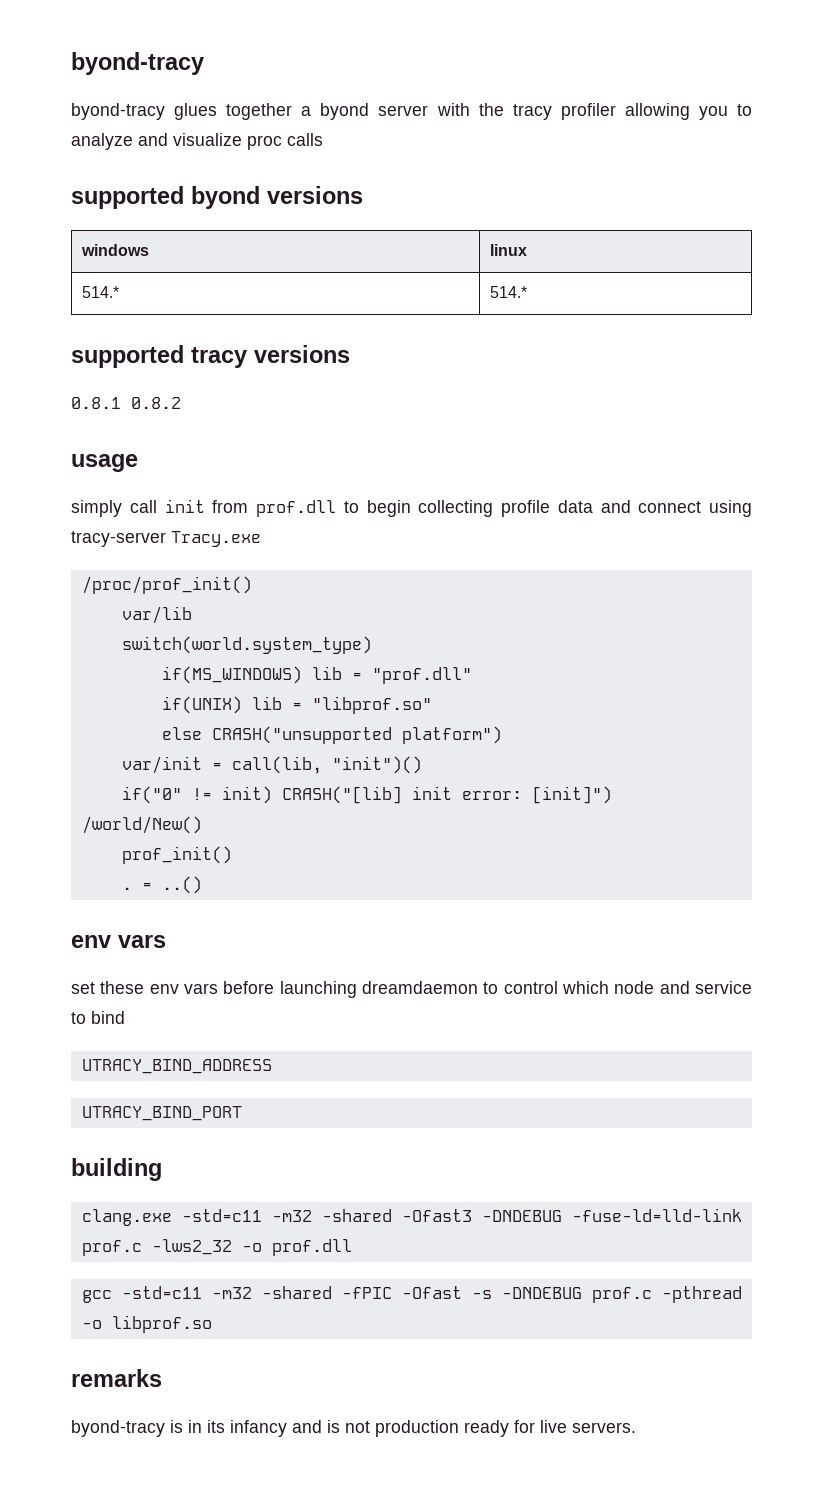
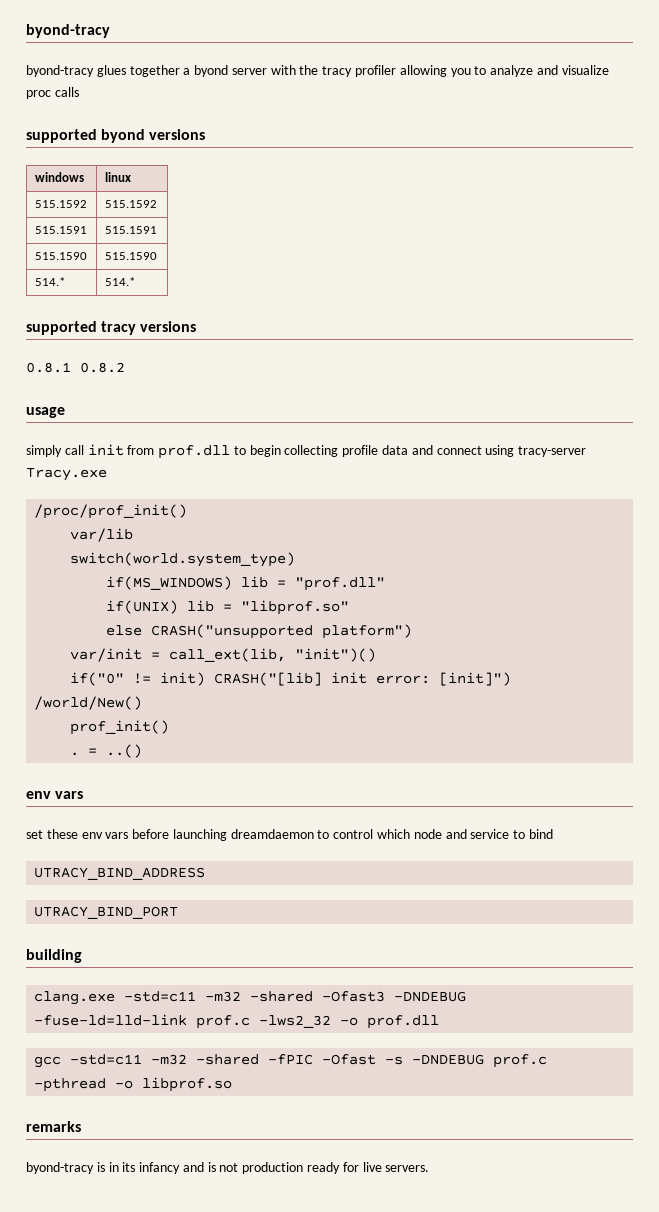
(527, 250) none -> [34,200,87,208] [104,200,157,208] [34,226,87,234] [104,226,157,234] [34,252,87,260] [104,252,157,260] // 515.1592 | 515.1592 // 515.1591 | 515.1591 // 515.1590 | 515.1590
[231,756,322,774] call(lib, -> [169,648,287,662] call_ext(lib,

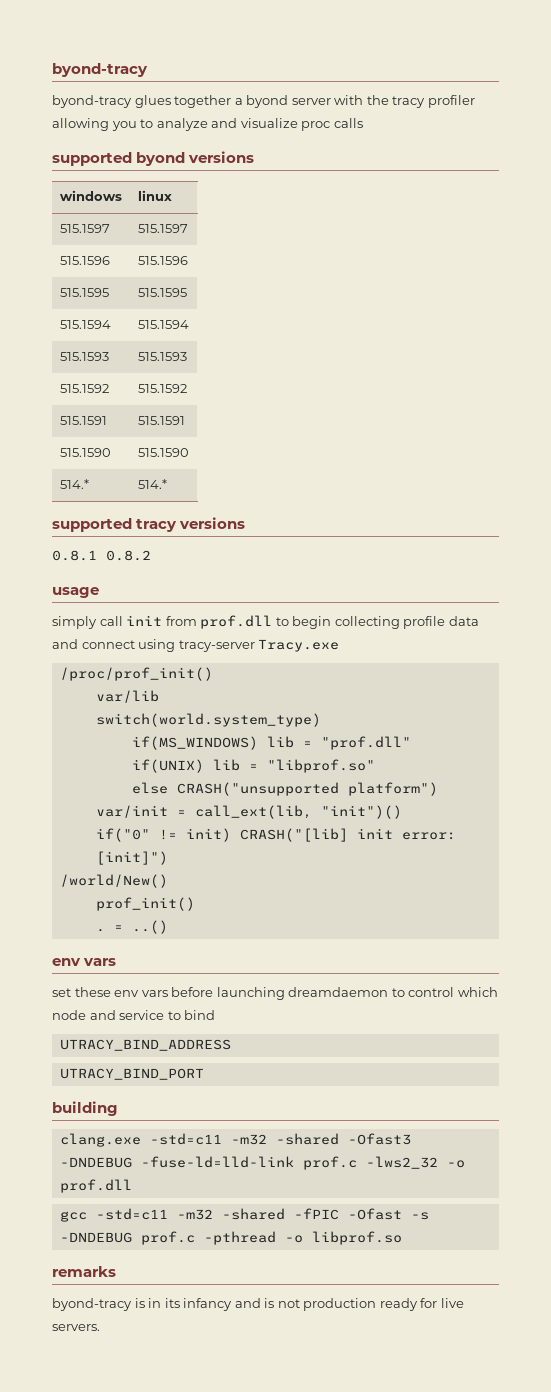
(131, 177) none -> [59,224,110,233] [137,224,188,233] [59,256,110,265] [137,256,188,265] [59,288,109,297] [137,288,187,297] [59,320,111,329] [137,320,189,329] [59,352,109,361] [137,352,187,361] // 515.1597 | 515.1597 // 515.1596 | 515.1596 // 515.1595 | 515.1595 // 515.1594 | 515.1594 // 515.1593 | 515.1593

